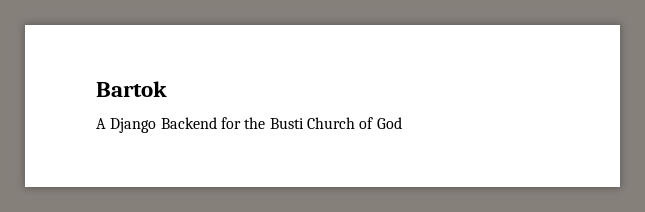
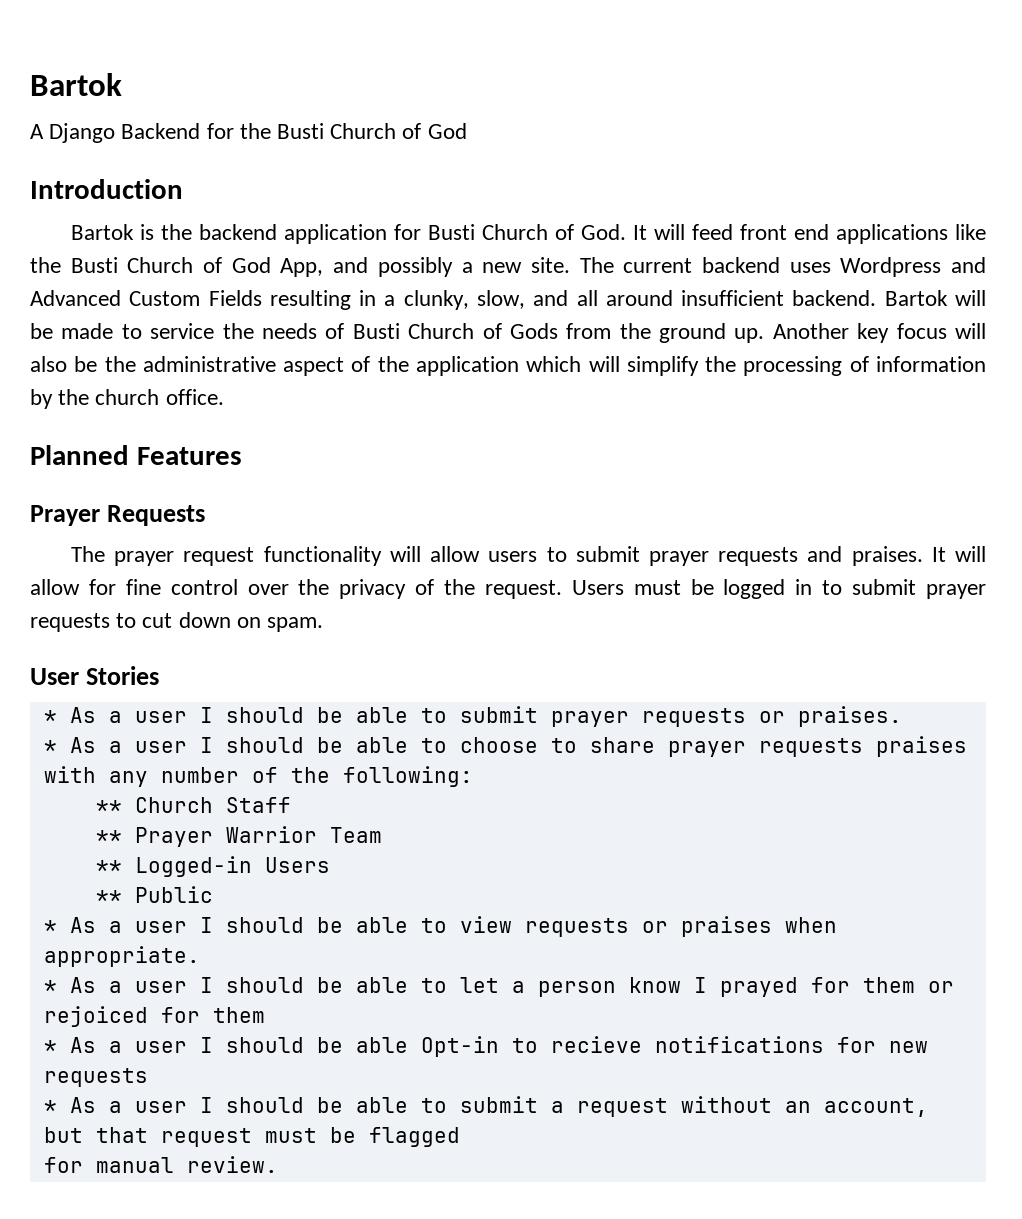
(402, 123) none -> [30,179,183,199] [70,224,987,244] [30,257,986,277] [30,290,987,310] [30,323,987,343] [30,356,987,376] [30,389,224,409] [30,445,242,465] [30,505,206,526] [70,546,987,566] [30,579,986,599] [30,612,324,632] [30,666,160,685] [43,706,902,727] [43,736,967,757] [43,766,473,787] [95,797,291,813] [95,826,382,847] [95,856,330,877] [95,886,213,903] [43,916,837,937] [43,946,200,967] [43,977,954,997] [43,1006,265,1027] [43,1036,928,1057] [43,1068,148,1087] [43,1096,928,1117] [43,1127,460,1147] [43,1156,278,1173] // Introduction // Bartok is the backend application for Busti Church of God. It will feed front end applications like the Busti Church of God App, and possibly a new site. The current backend uses Wordpress and Advanced Custom Fields resulting in a clunky, slow, and all around insufficient backend. Bartok will be made to service the needs of Busti Church of Gods from the ground up. Another key focus will also be the administrative aspect of the application which will simplify the processing of information by the church office. // Planned Features // Prayer Requests // The prayer request functionality will allow users to submit prayer requests and praises. It will allow for fine control over the privacy of the request. Users must be logged in to submit prayer requests to cut down on spam. // User Stories // * As a user I should be able to submit prayer requests or praises. // * As a user I should be able to choose to share prayer requests praises with any number of the following: // ** Church Staff // ** Prayer Warrior Team // ** Logged-in Users // ** Public // * As a user I should be able to view requests or praises when appropriate. // * As a user I should be able to let a person know I prayed for them or rejoiced for them // * As a user I should be able Opt-in to recieve notifications for new requests // * As a user I should be able to submit a request without an account, but that request must be flagged // for manual review.

